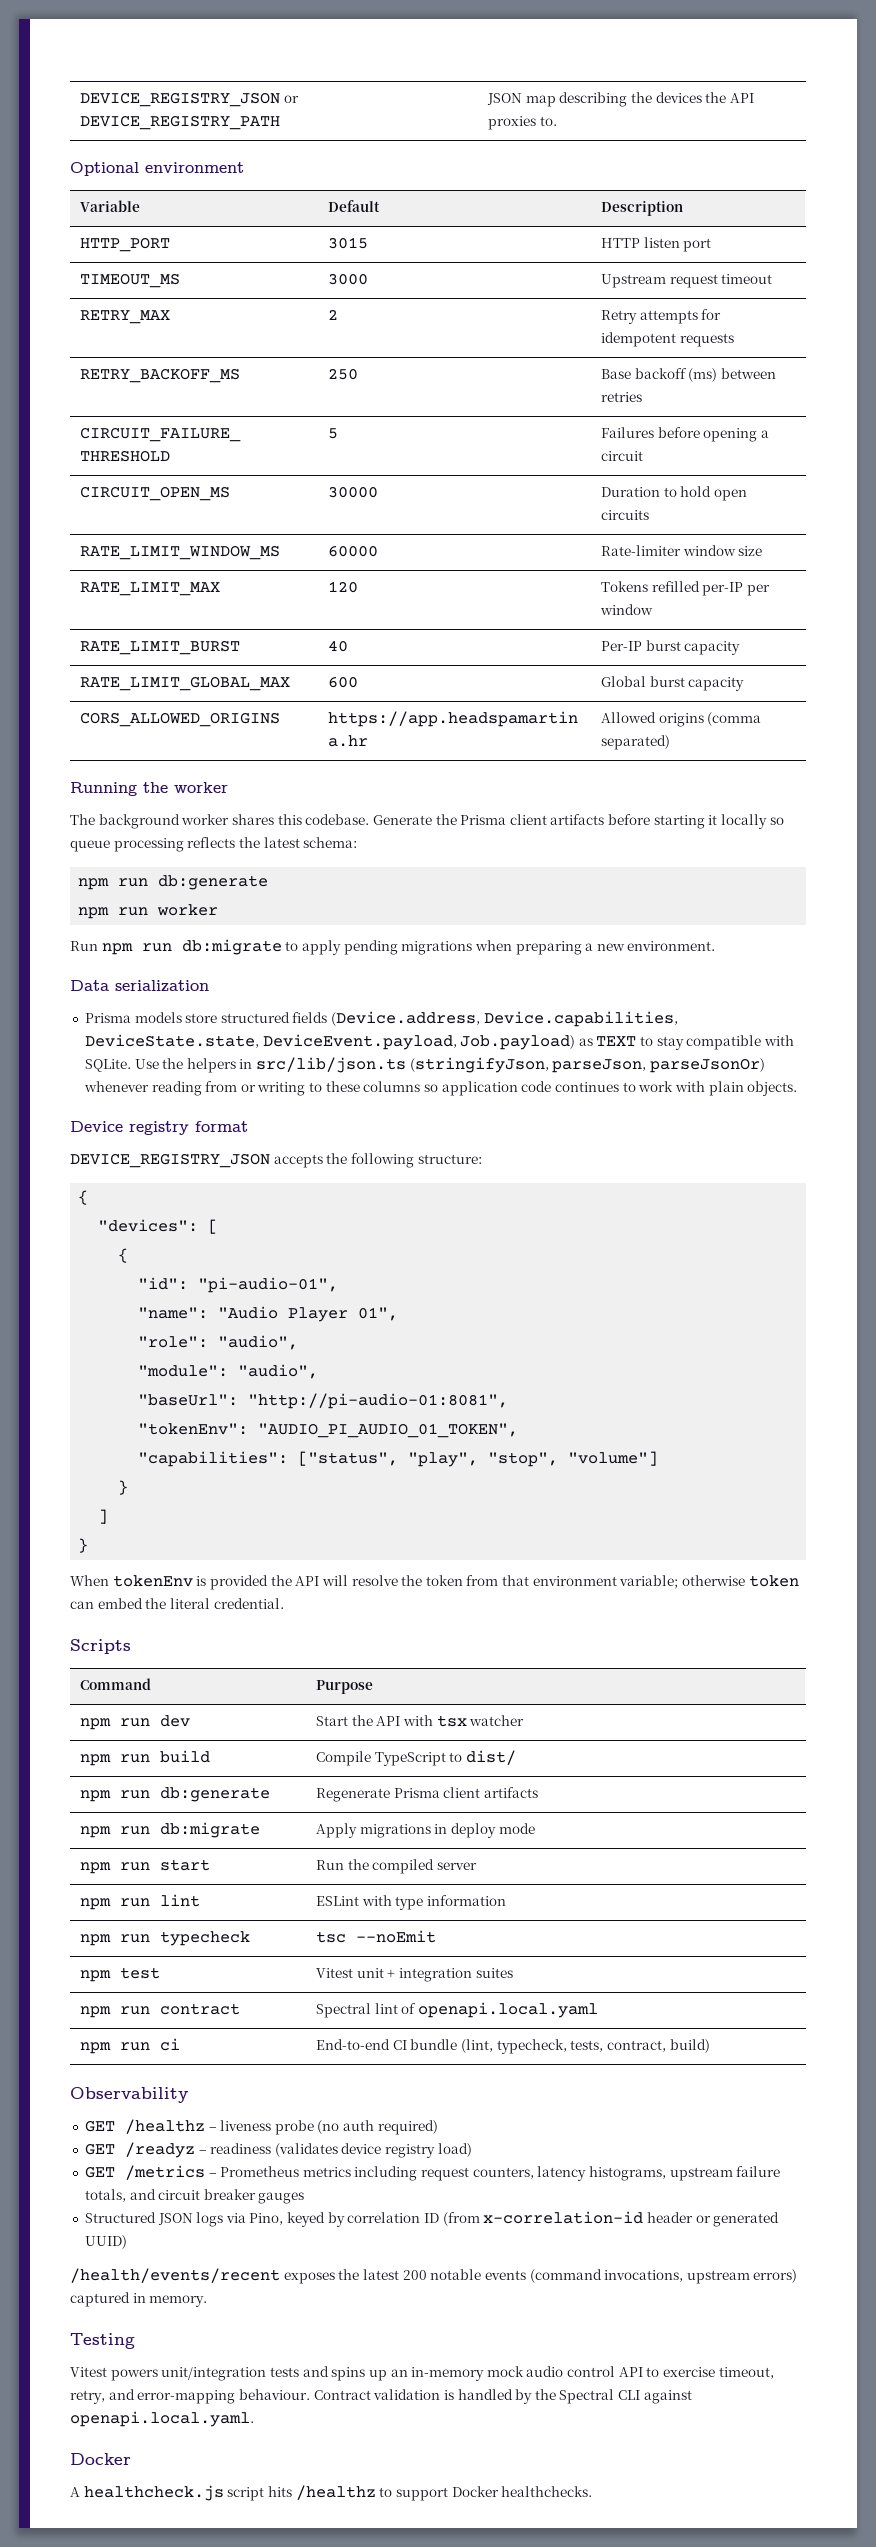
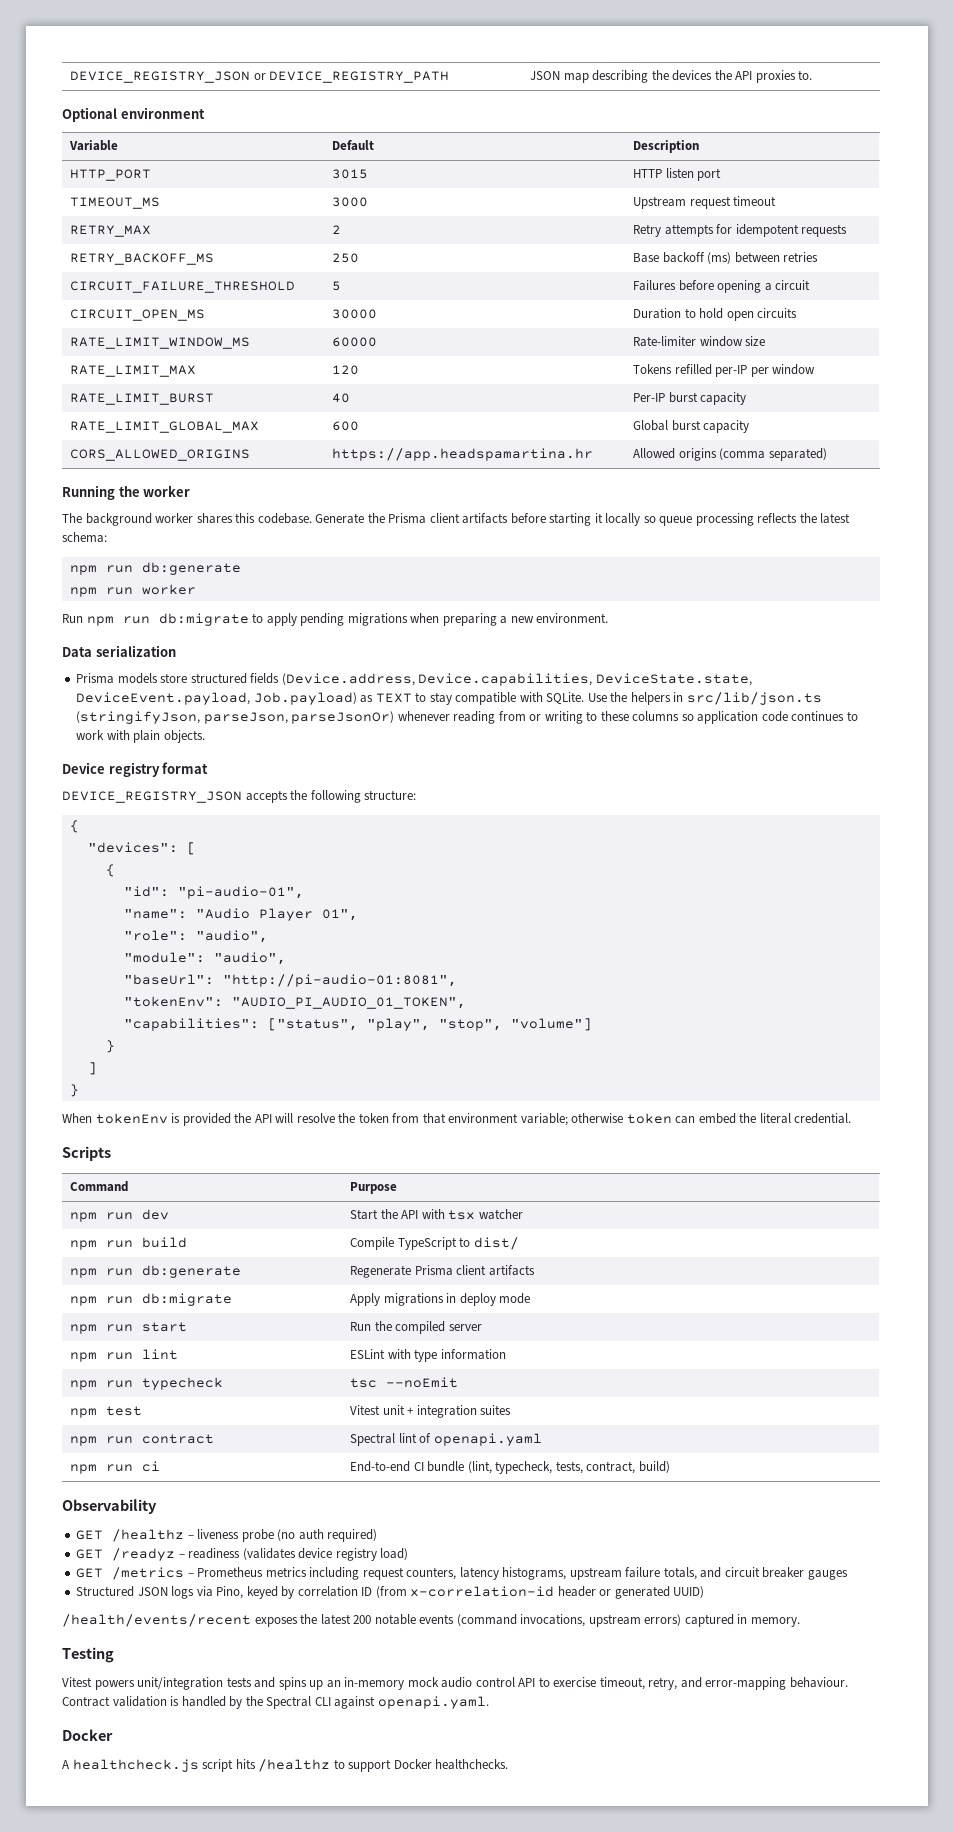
[418,2002,599,2018] openapi.local.yaml -> [433,1433,542,1446] openapi.yaml
[70,2411,254,2427] openapi.local.yaml. -> [377,1696,489,1709] openapi.yaml.

